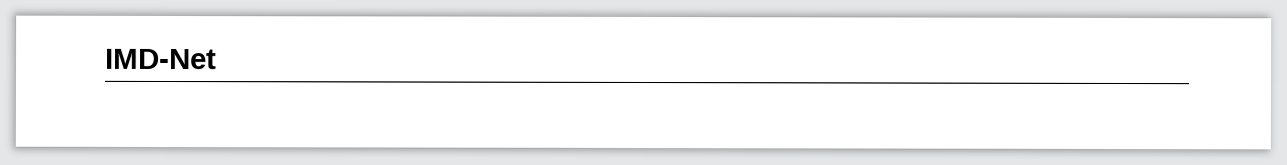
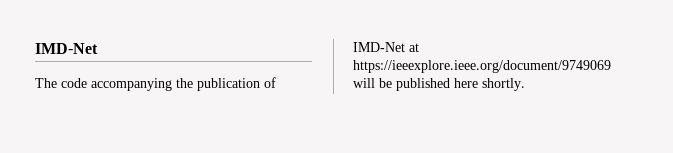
[105,48,217,70] IMD-Net -> [35,43,98,54] [35,77,276,91] [353,42,419,52] [353,60,611,73] [353,78,525,91] IMD-Net // The code accompanying the publication of IMD-Net at https://ieeexplore.ieee.org/document/9749069 will be published here shortly.

